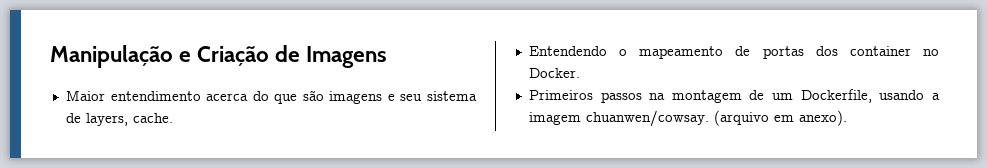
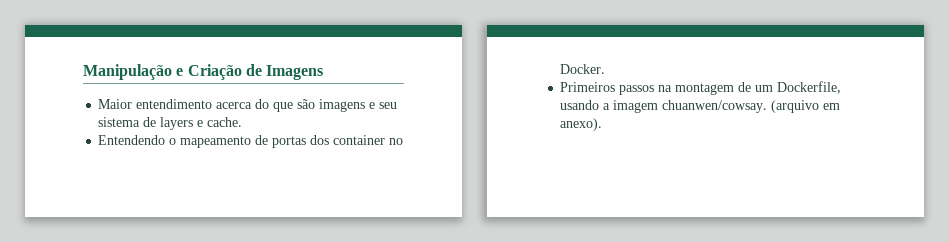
[85,113,128,126] layers, -> [160,117,204,130] layers e

